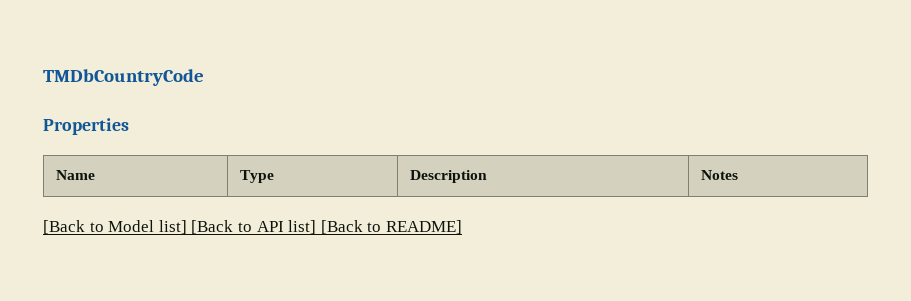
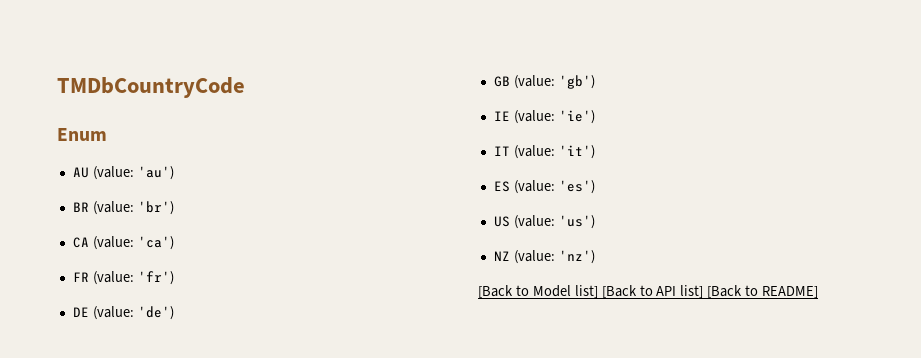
[43,118,129,135] [55,170,95,180] [239,170,274,183] [409,170,487,183] [700,170,738,180] Properties // Name | Type | Description | Notes -> [57,128,107,141] [72,166,174,180] [72,201,174,215] [72,236,174,250] [72,271,174,285] [72,306,174,320] [493,75,595,89] [493,110,595,124] [493,145,595,159] [493,180,595,194] [493,215,595,229] [493,250,595,264] Enum // AU (value: 'au') // BR (value: 'br') // CA (value: 'ca') // FR (value: 'fr') // DE (value: 'de') // GB (value: 'gb') // IE (value: 'ie') // IT (value: 'it') // ES (value: 'es') // US (value: 'us') // NZ (value: 'nz')

